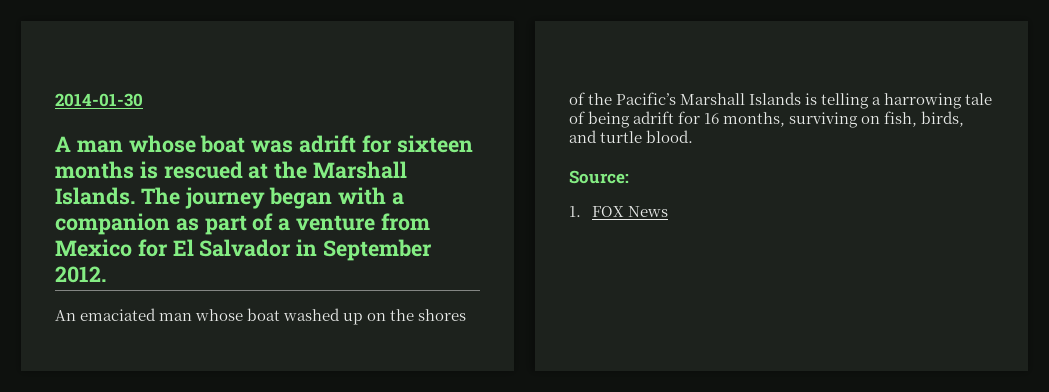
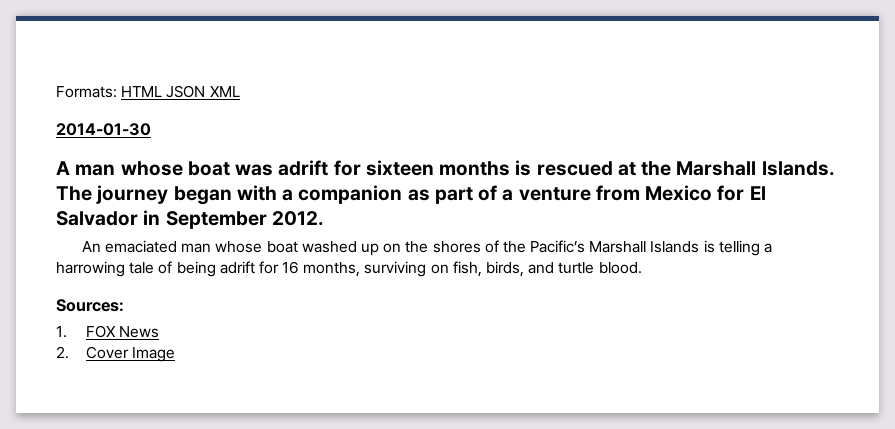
(55, 100) none -> [56,85,240,98] Formats: HTML JSON XML //
[569,170,629,184] Source: -> [56,299,124,312] Sources:
(669, 211) none -> [56,346,175,362] // 2. Cover Image

